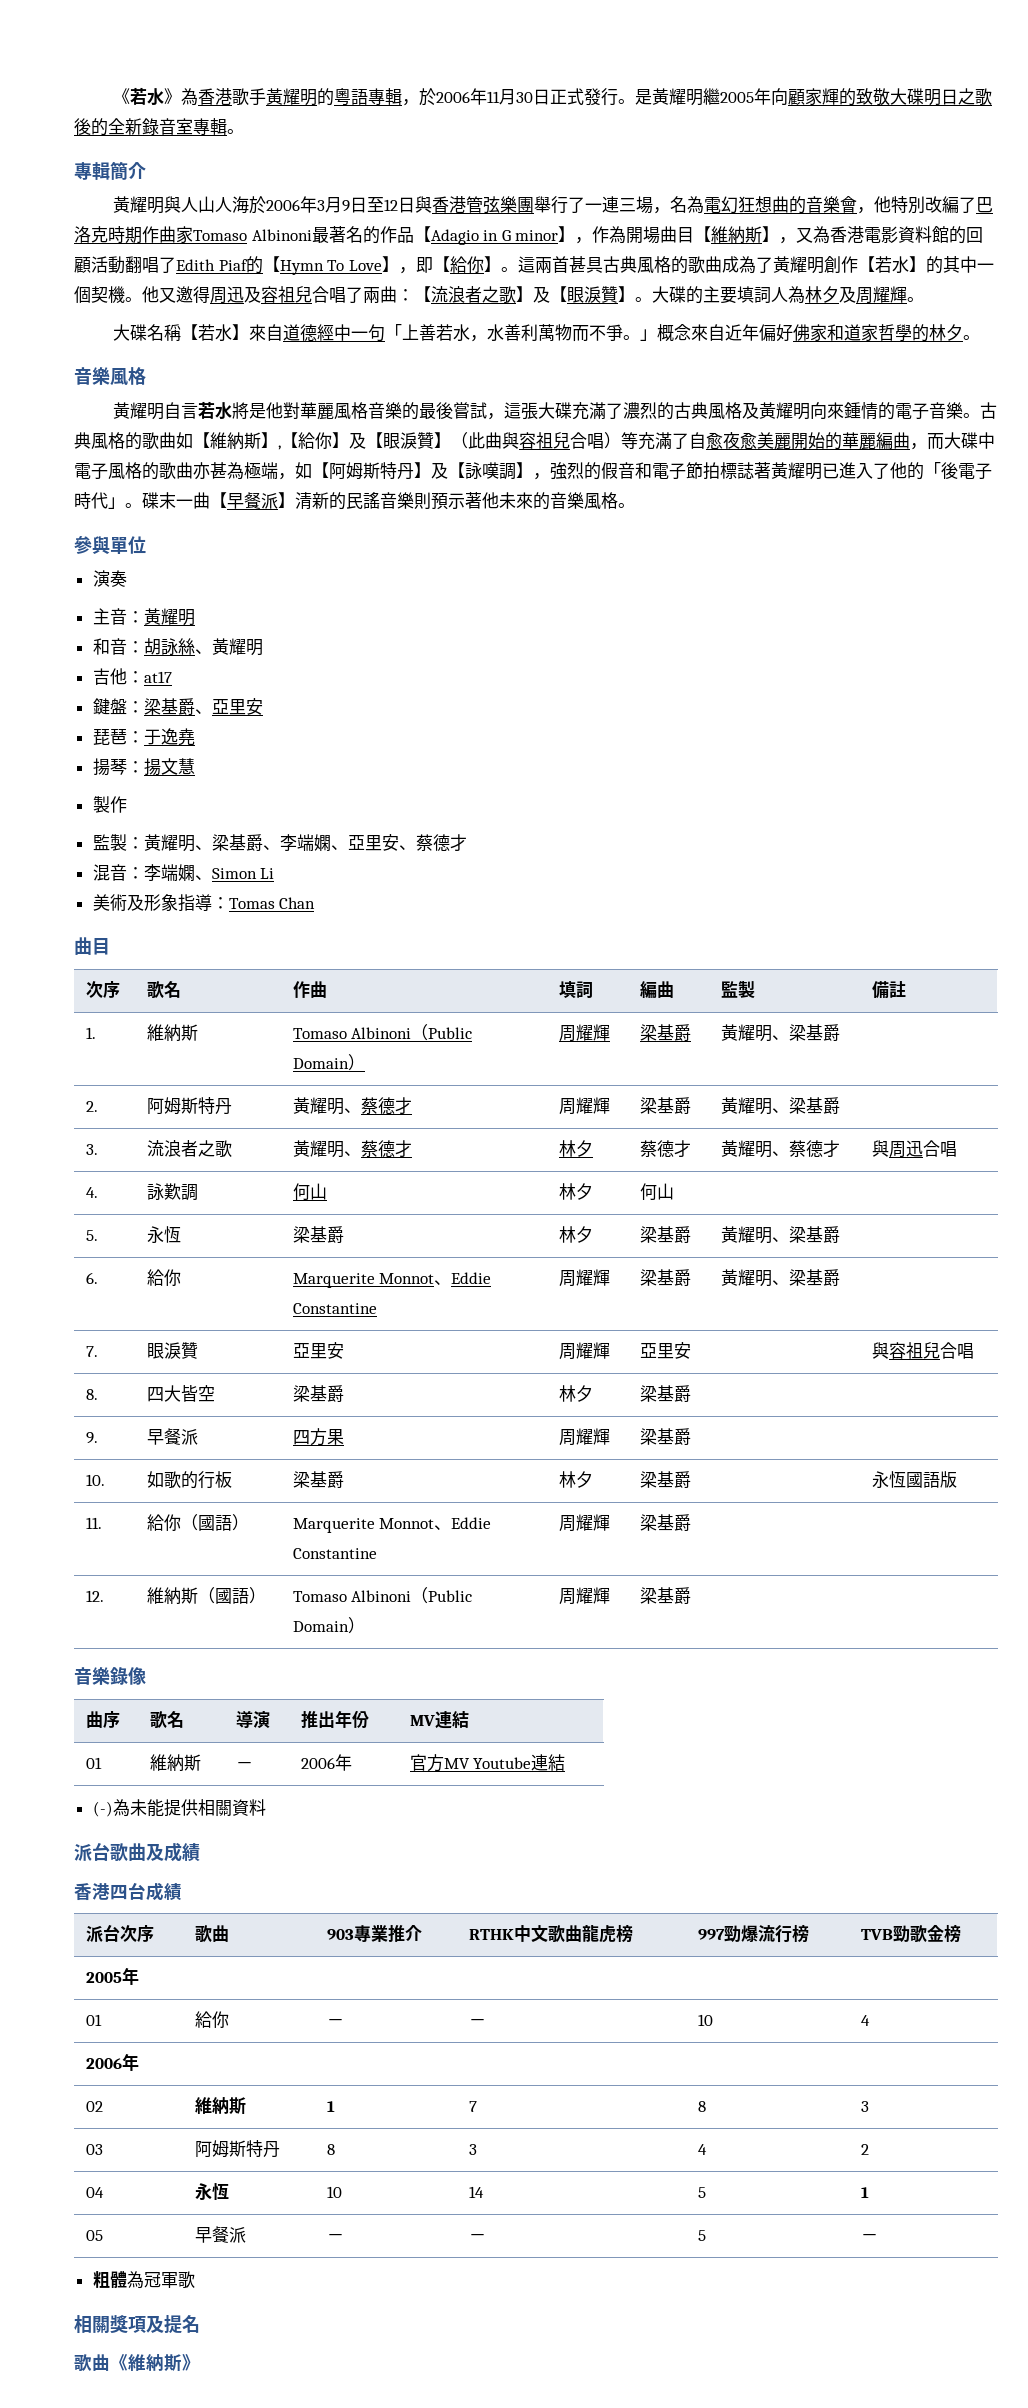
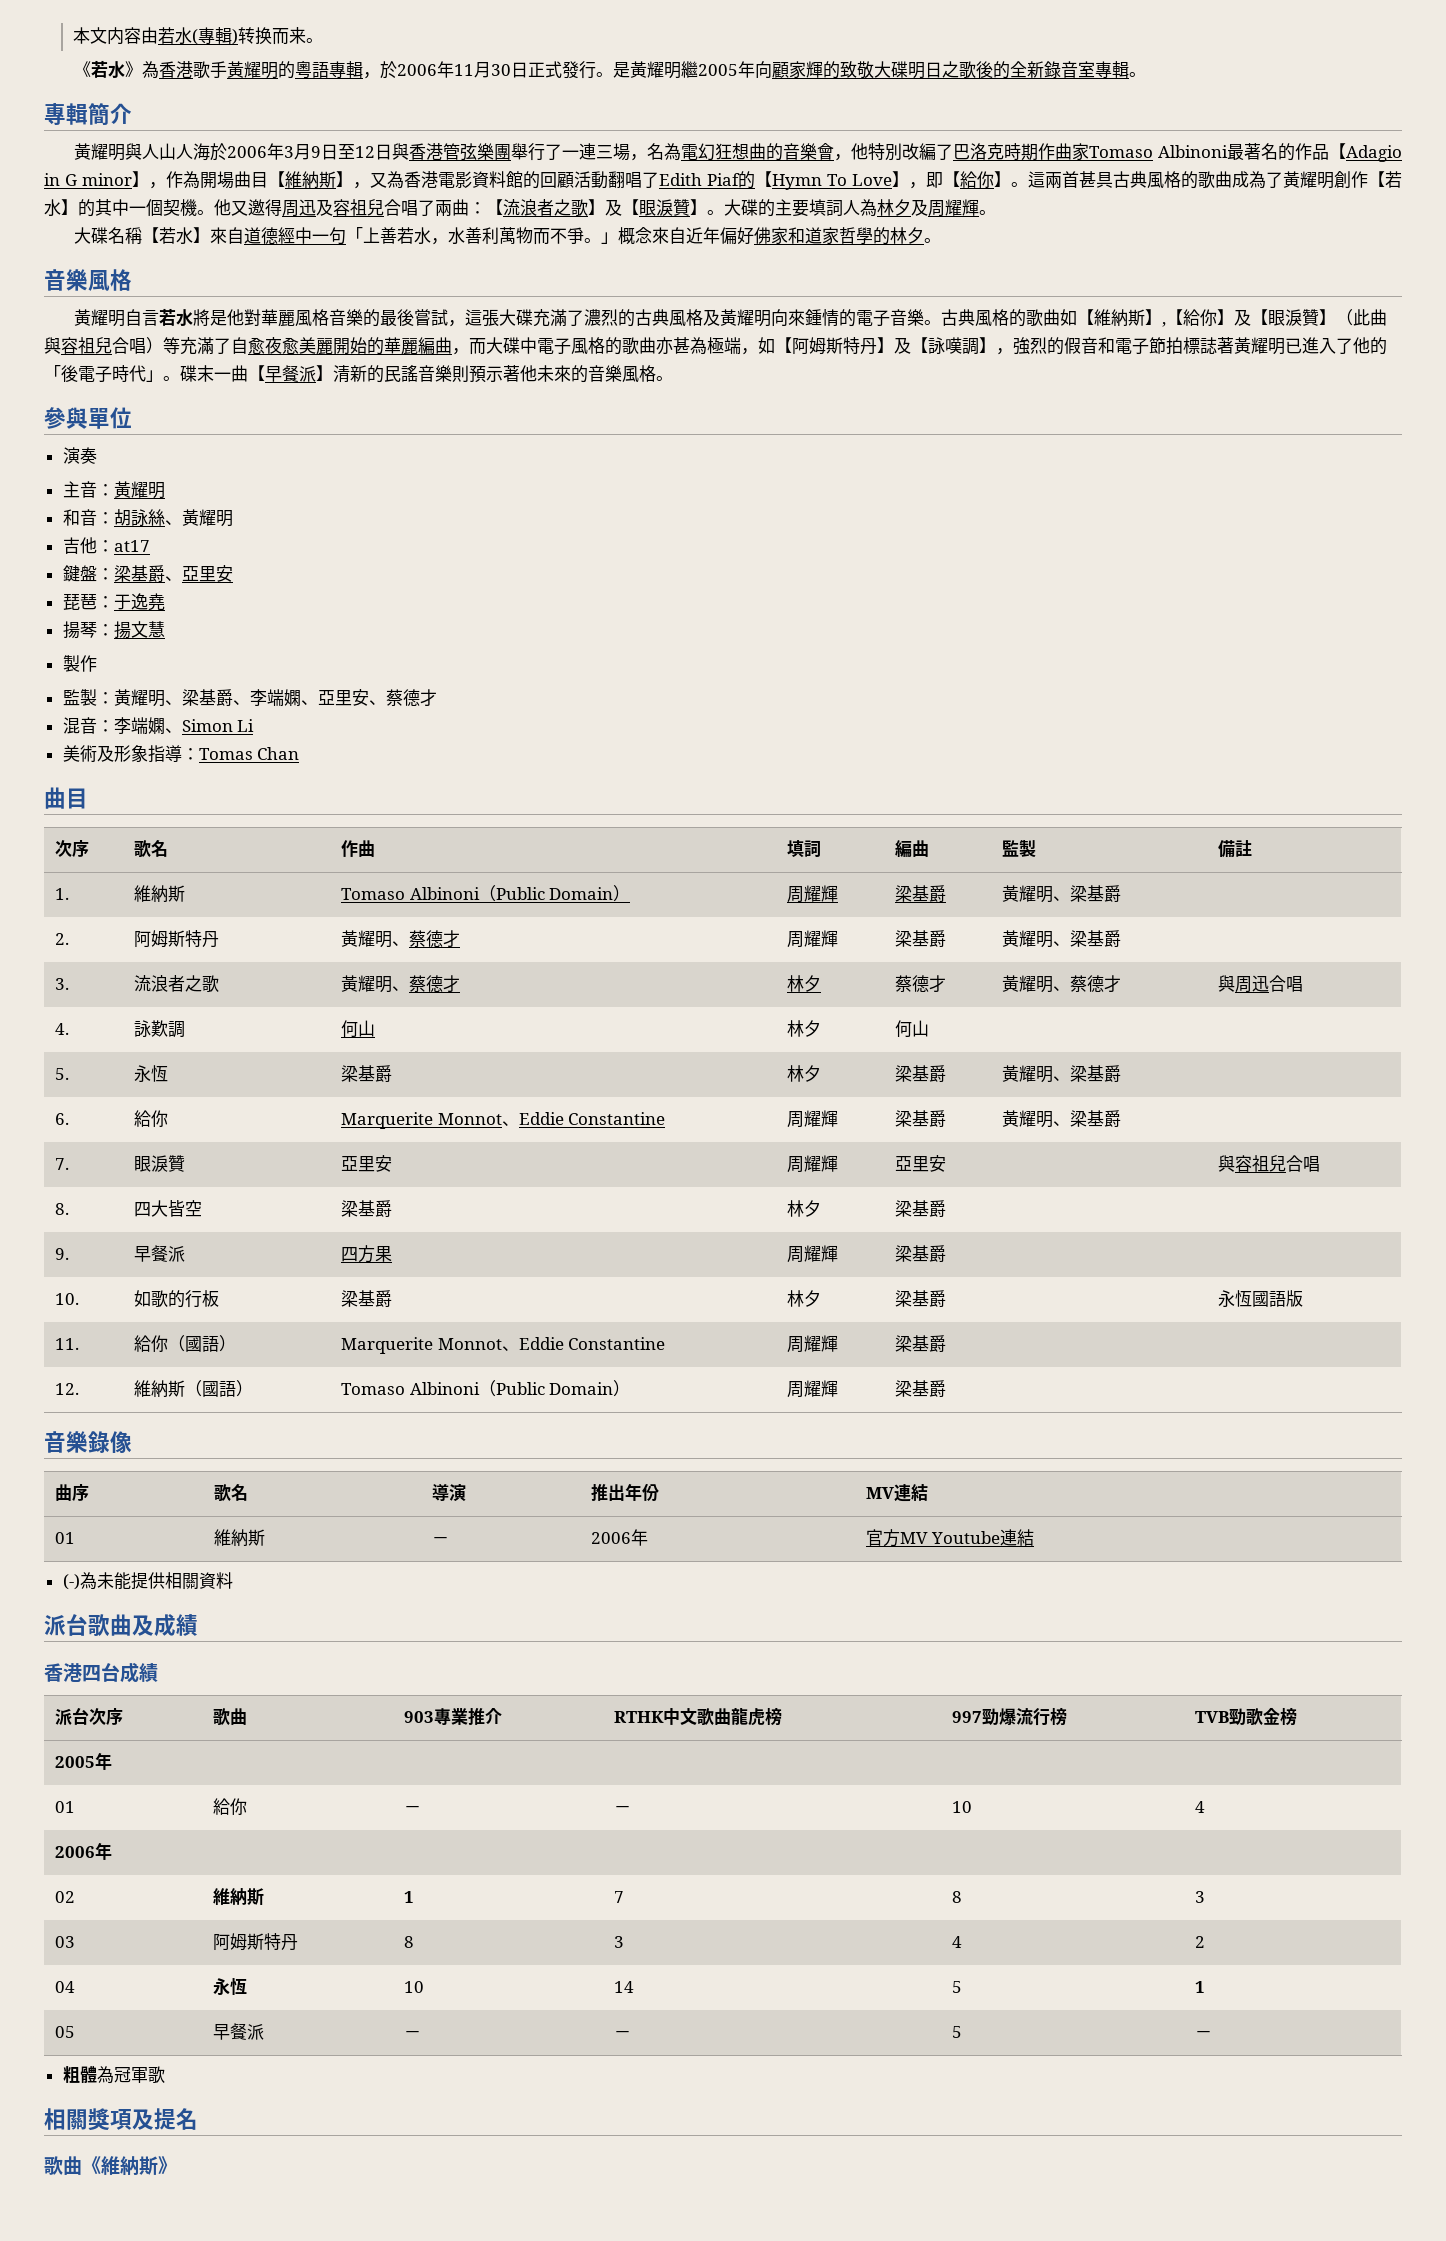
(112, 96) none -> [72,27,323,45] 本文内容由若水(專輯)转换而来。 //

